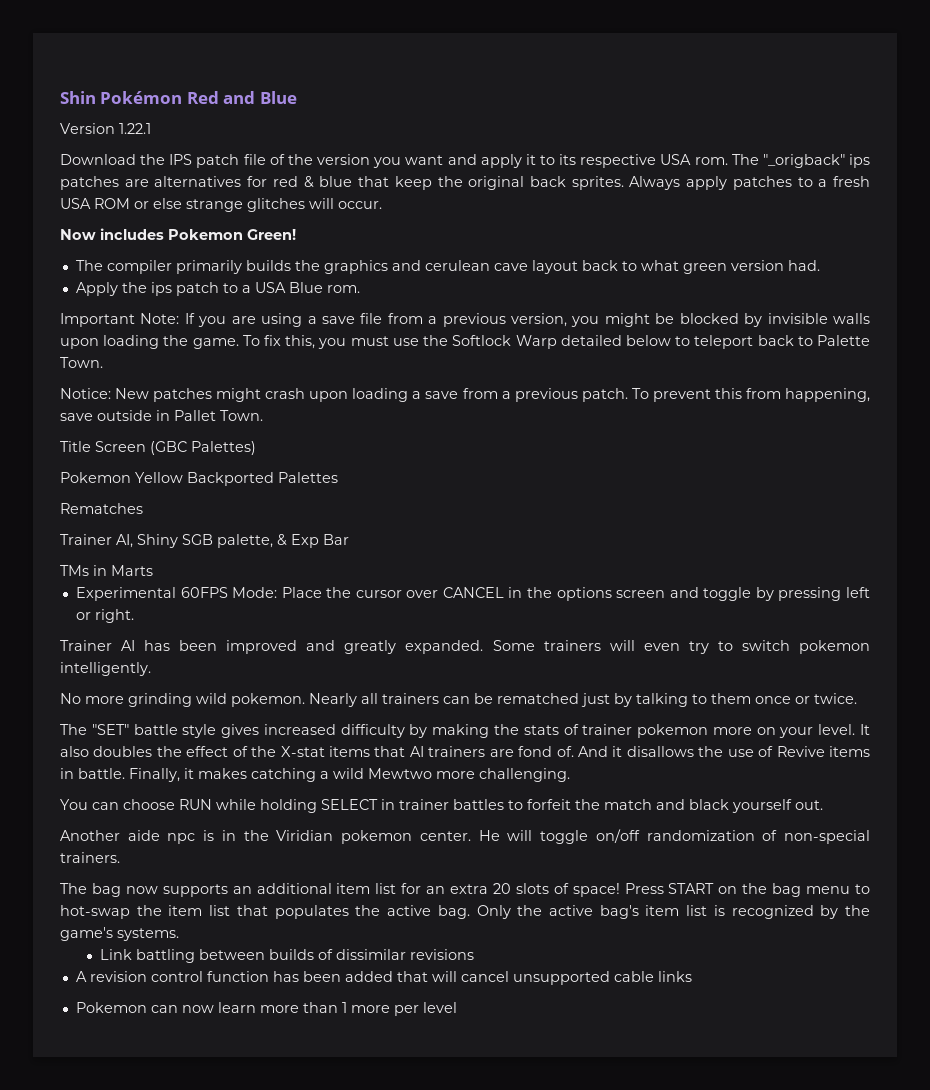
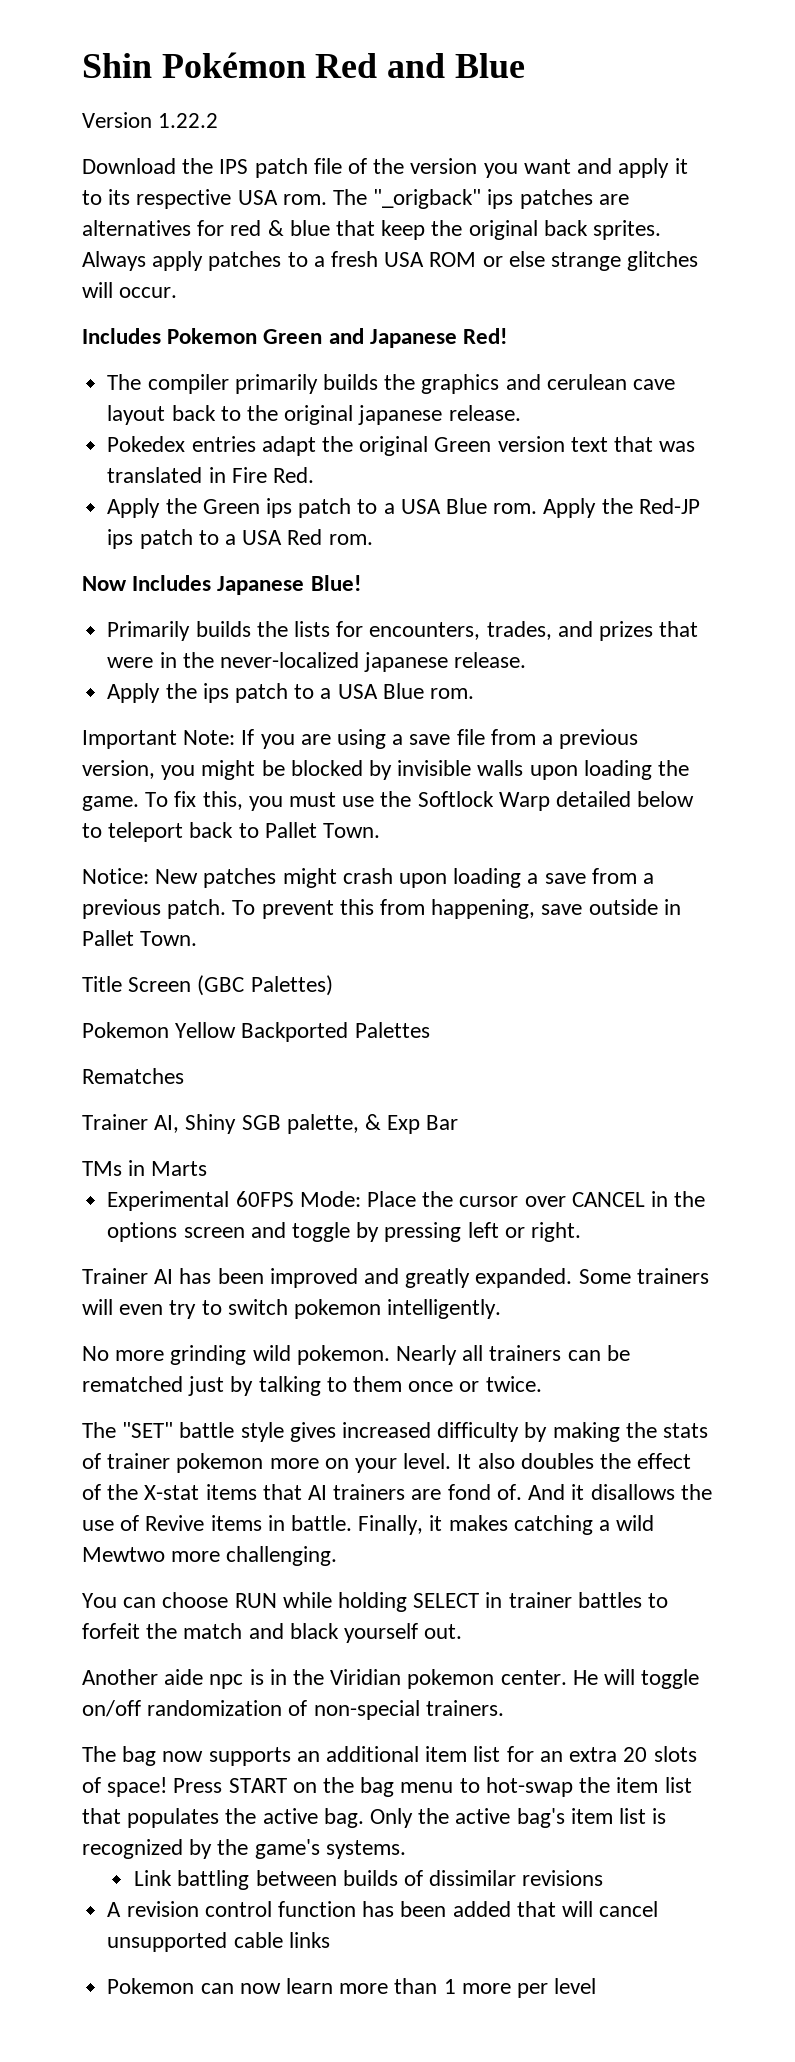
[119,123,151,134] 1.22.1 -> [158,113,219,128] 1.22.2
[60,228,296,240] Now includes Pokemon Green! -> [82,328,508,348] Includes Pokemon Green and Japanese Red!
[640,260,820,274] what green version had. -> [246,405,521,425] [107,436,696,456] [107,467,314,483] [107,498,700,518] [107,529,373,549] [82,575,361,595] [107,621,699,641] [107,652,527,672] the original japanese release. // Pokedex entries adapt the original Green version text that was translated in Fire Red. // Apply the Green ips patch to a USA Blue rom. Apply the Red-JP ips patch to a USA Red rom. // Now Includes Japanese Blue! // Primarily builds the lists for encounters, trades, and prizes that were in the never-localized japanese release.
[817,335,871,346] Palette -> [264,822,317,838] Pallet

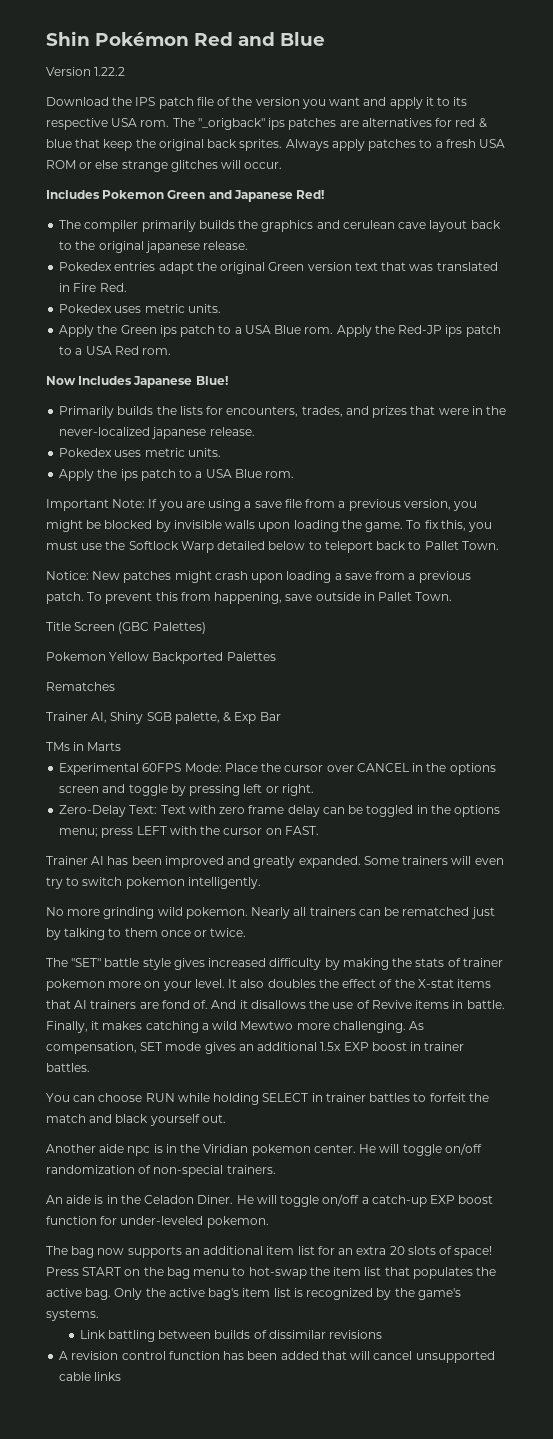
(314, 475) none -> [59,304,221,313] // Pokedex uses metric units.
(527, 660) none -> [59,448,221,457] // Pokedex uses metric units.
(581, 1232) none -> [59,805,501,817] [59,826,319,838] // Zero-Delay Text: Text with zero frame delay can be toggled in the options menu; press LEFT with the cursor on FAST.
(338, 1556) none -> [409,1021,425,1030] [46,1042,465,1054] [46,1063,90,1072] As compensation, SET mode gives an additional 1.5x EXP boost in trainer battles.
(504, 1708) none -> [46,1194,494,1207] [46,1216,269,1228] // An aide is in the Celadon Diner. He will toggle on/off a catch-up EXP boost function for under-leveled pokemon.
[107,1978,597,1998] // Pokemon can now learn more than 1 more per level -> (122, 1376) none

